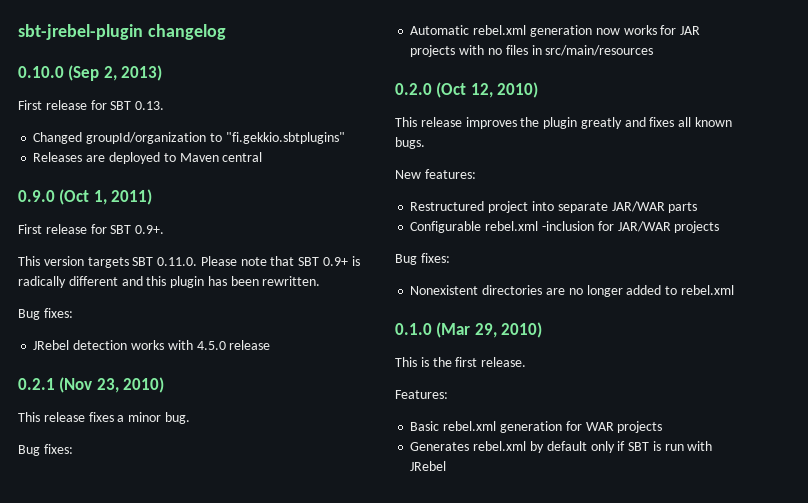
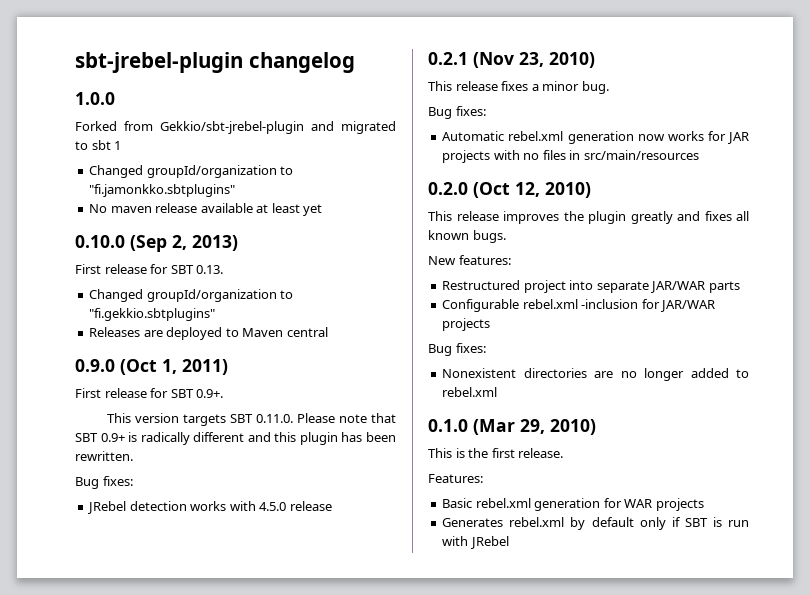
(226, 32) none -> [75,92,115,105] [75,121,396,134] [75,140,122,150] [89,165,294,178] [89,184,236,197] [89,203,323,216] // 1.0.0 // Forked from Gekkio/sbt-jrebel-plugin and migrated to sbt 1 // Changed groupId/organization to "fi.jamonkko.sbtplugins" // No maven release available at least yet

